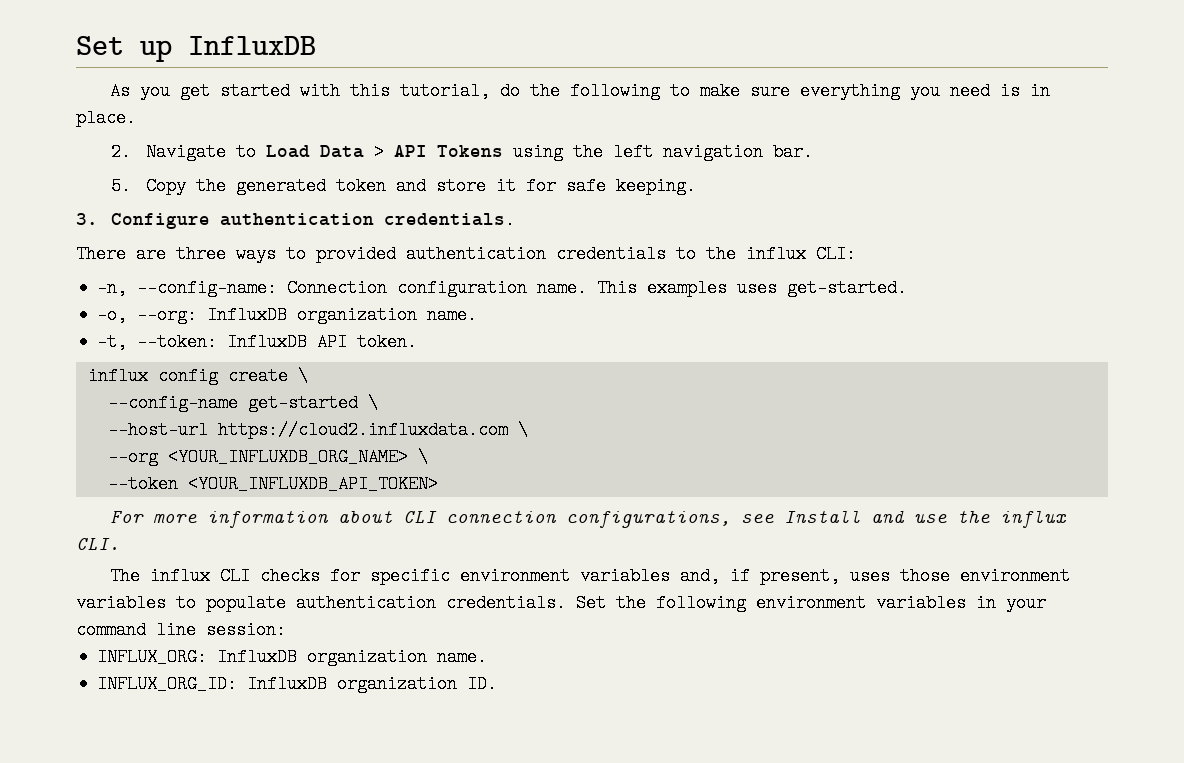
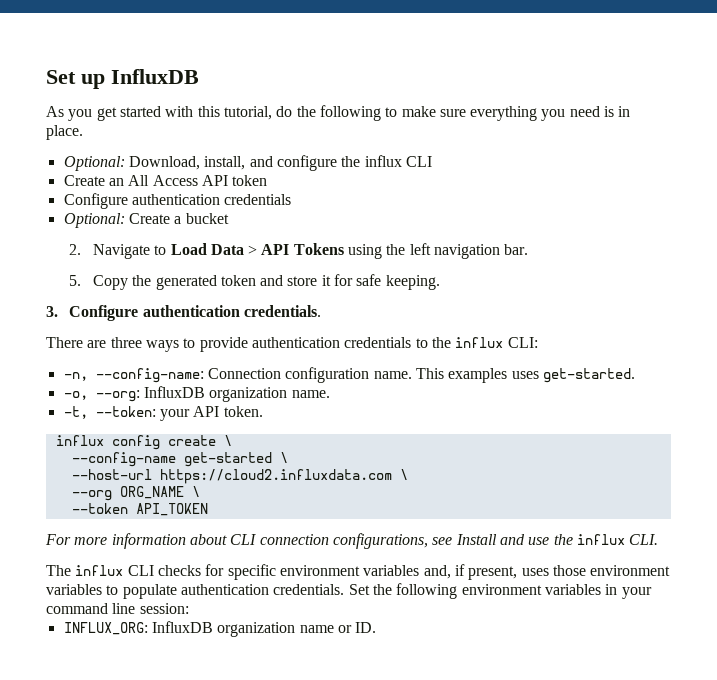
(136, 118) none -> [63,155,432,171] [63,175,268,186] [63,193,292,209] [63,213,229,228] // Optional: Download, install, and configure the influx CLI // Create an All Access API token // Configure authentication credentials // Optional: Create a bucket
[316,245,396,263] provided -> [199,337,248,352] provide
[227,333,308,351] InfluxDB -> [159,409,190,421] your
[167,448,408,466] <YOUR_INFLUXDB_ORG_NAME> -> [119,486,184,499] ORG_NAME
[187,475,438,493] <YOUR_INFLUXDB_API_TOKEN> -> [135,503,208,516] API_TOKEN
[437,648,488,666] [97,675,458,693] name. // INFLUX_ORG_ID: InfluxDB organization -> [299,625,352,633] name or

